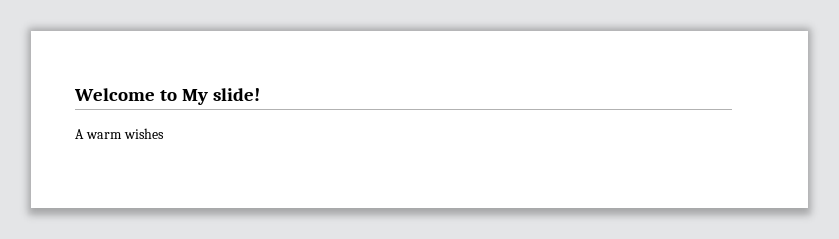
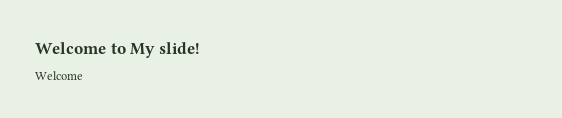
[75,128,164,139] A warm wishes -> [35,71,83,80] Welcome

